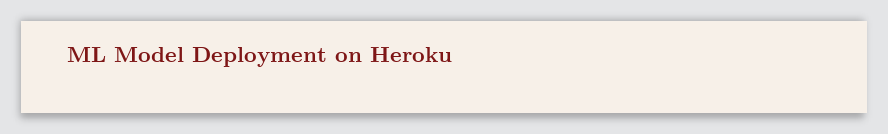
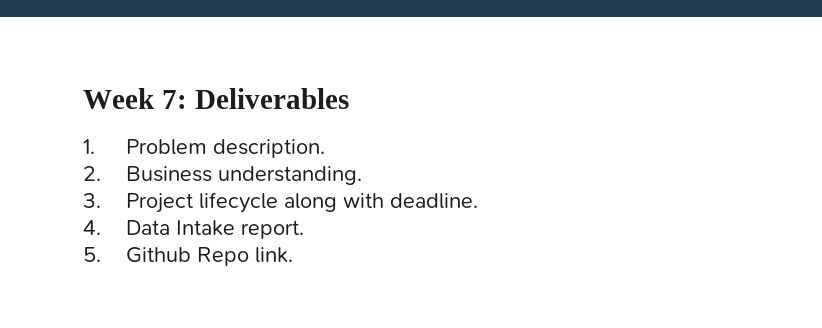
[67,47,452,67] ML Model Deployment on Heroku -> [83,88,349,109] [83,139,325,158] [83,166,362,185] [83,192,478,213] [83,220,304,239] [83,247,293,266] Week 7: Deliverables // 1. Problem description. // 2. Business understanding. // 3. Project lifecycle along with deadline. // 4. Data Intake report. // 5. Github Repo link.

